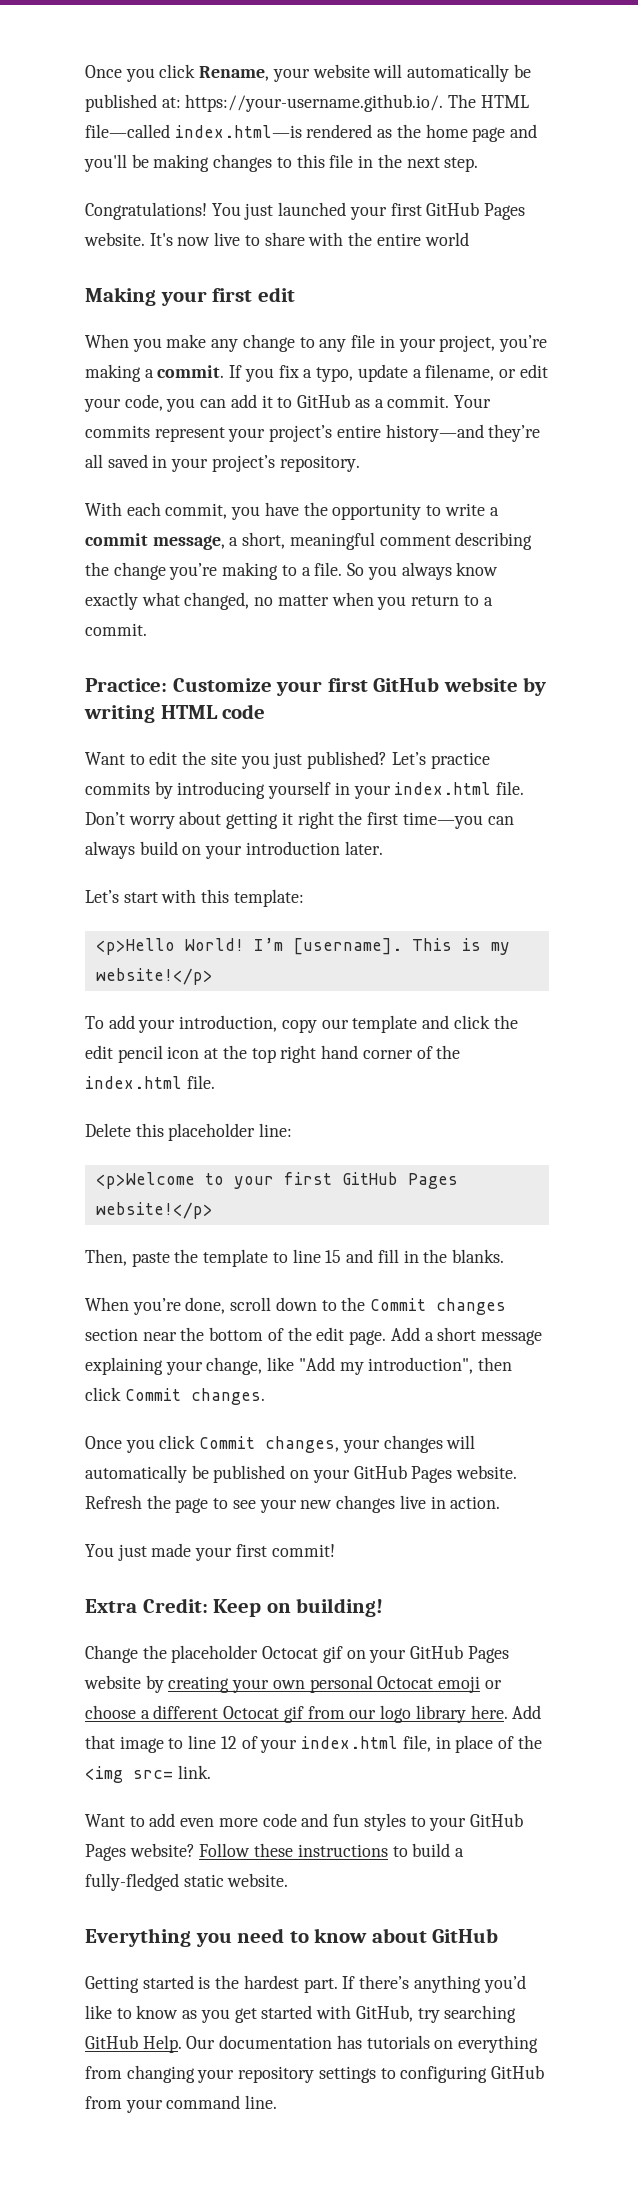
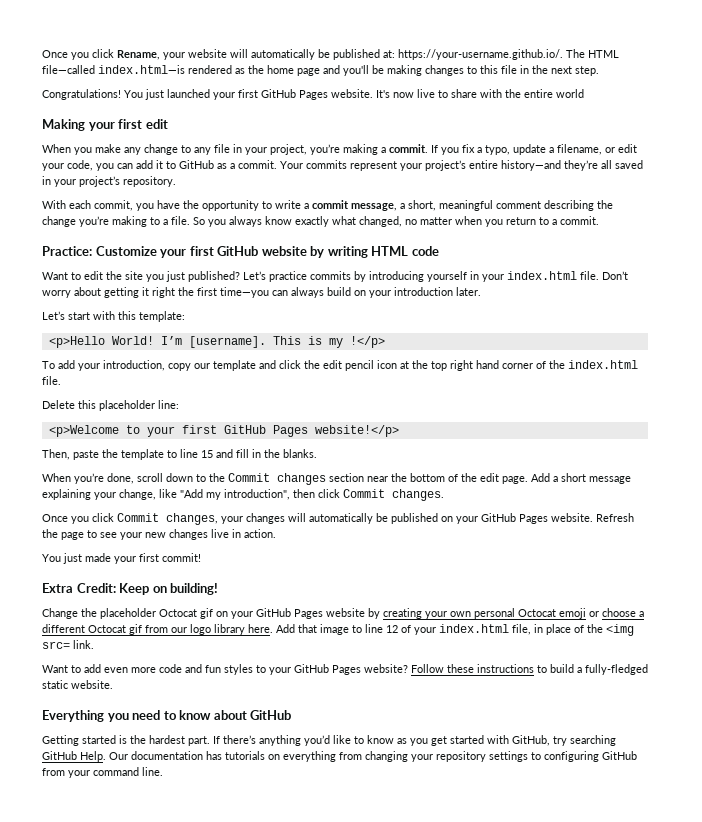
[95,968,213,985] website!</p> -> [349,336,385,348] !</p>

